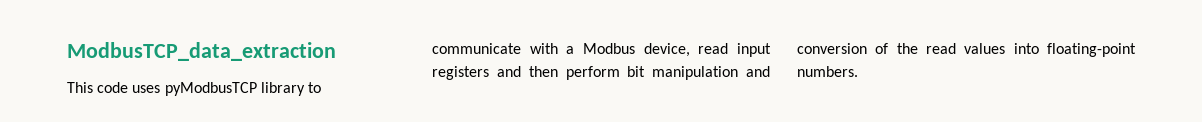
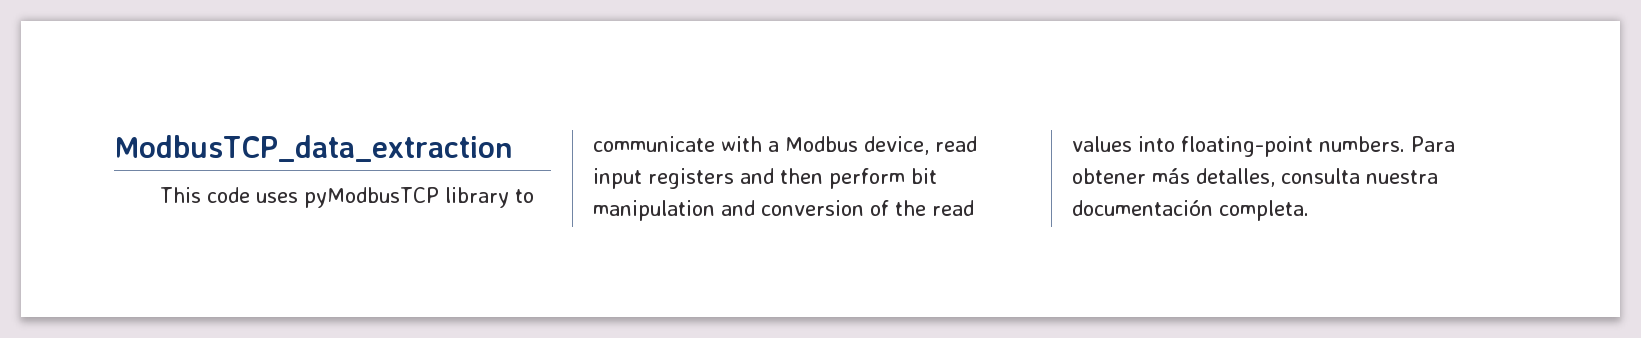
(858, 71) none -> [1411,136,1455,152] [1072,168,1438,187] [1072,200,1309,221] Para obtener más detalles, consulta nuestra documentación completa.

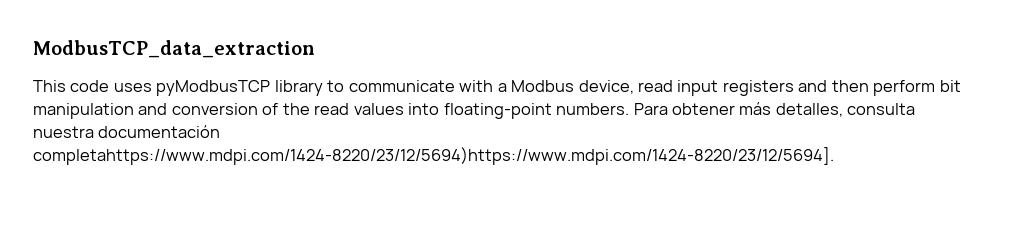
[1219,200,1309,221] completa. -> [33,147,834,165] completahttps://www.mdpi.com/1424-8220/23/12/5694)https://www.mdpi.com/1424-8220/23/12/5694].

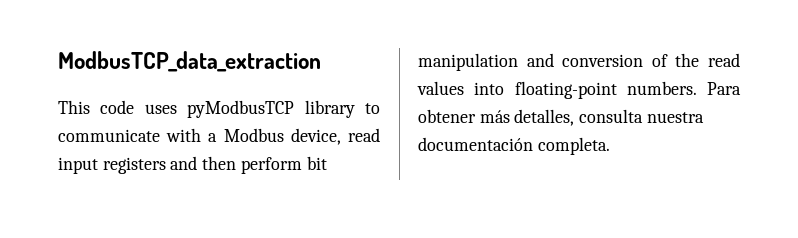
[33,147,834,165] completahttps://www.mdpi.com/1424-8220/23/12/5694)https://www.mdpi.com/1424-8220/23/12/5694]. -> [537,137,610,155] completa.

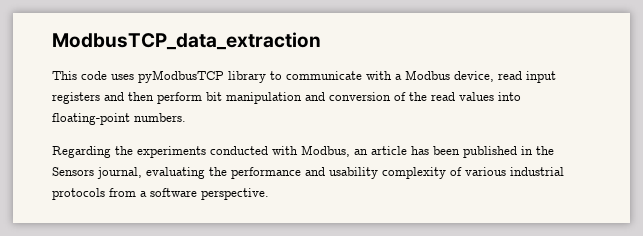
[707,82,741,95] [418,109,704,126] [418,137,610,155] Para obtener más detalles, consulta nuestra documentación completa. -> [52,145,554,158] [52,167,564,179] [52,188,269,200] // Regarding the experiments conducted with Modbus, an article has been published in the Sensors journal, evaluating the performance and usability complexity of various industrial protocols from a software perspective.

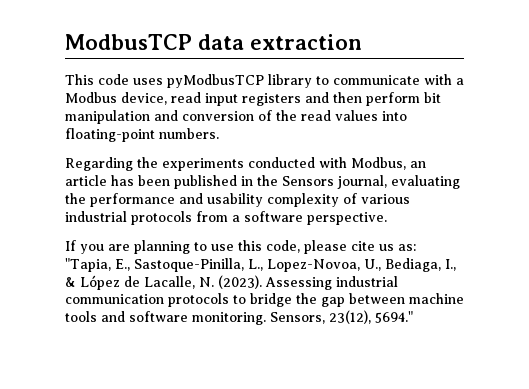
[52,32,321,50] ModbusTCP_data_extraction -> [65,34,362,50] ModbusTCP data extraction
(269, 194) none -> [65,240,416,254] [65,258,456,272] [65,275,398,290] [65,293,464,307] [65,310,413,325] // If you are planning to use this code, please cite us as: "Tapia, E., Sastoque-Pinilla, L., Lopez-Novoa, U., Bediaga, I., & López de Lacalle, N. (2023). Assessing industrial communication protocols to bridge the gap between machine tools and software monitoring. Sensors, 23(12), 5694."

